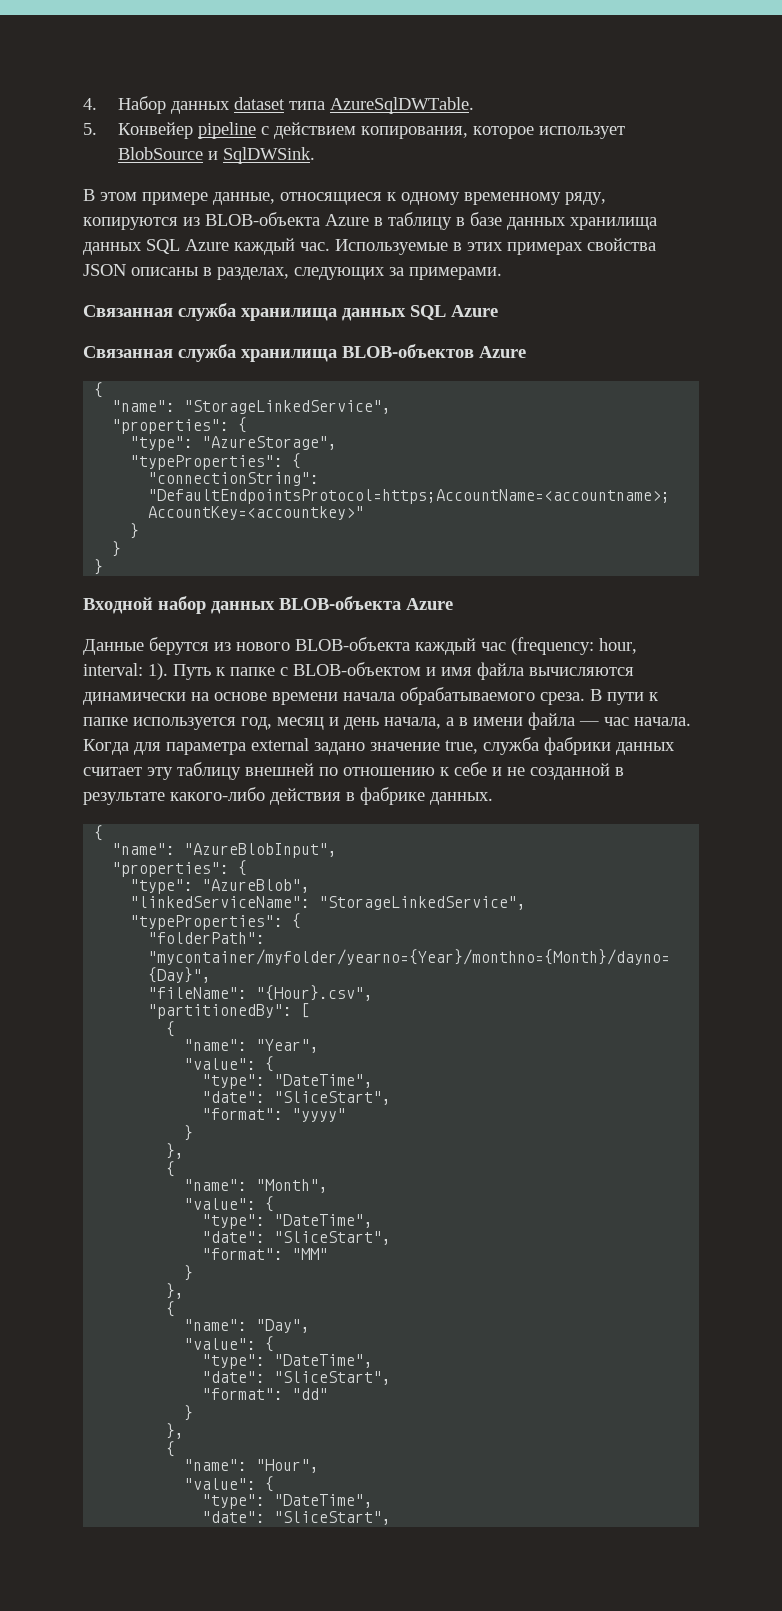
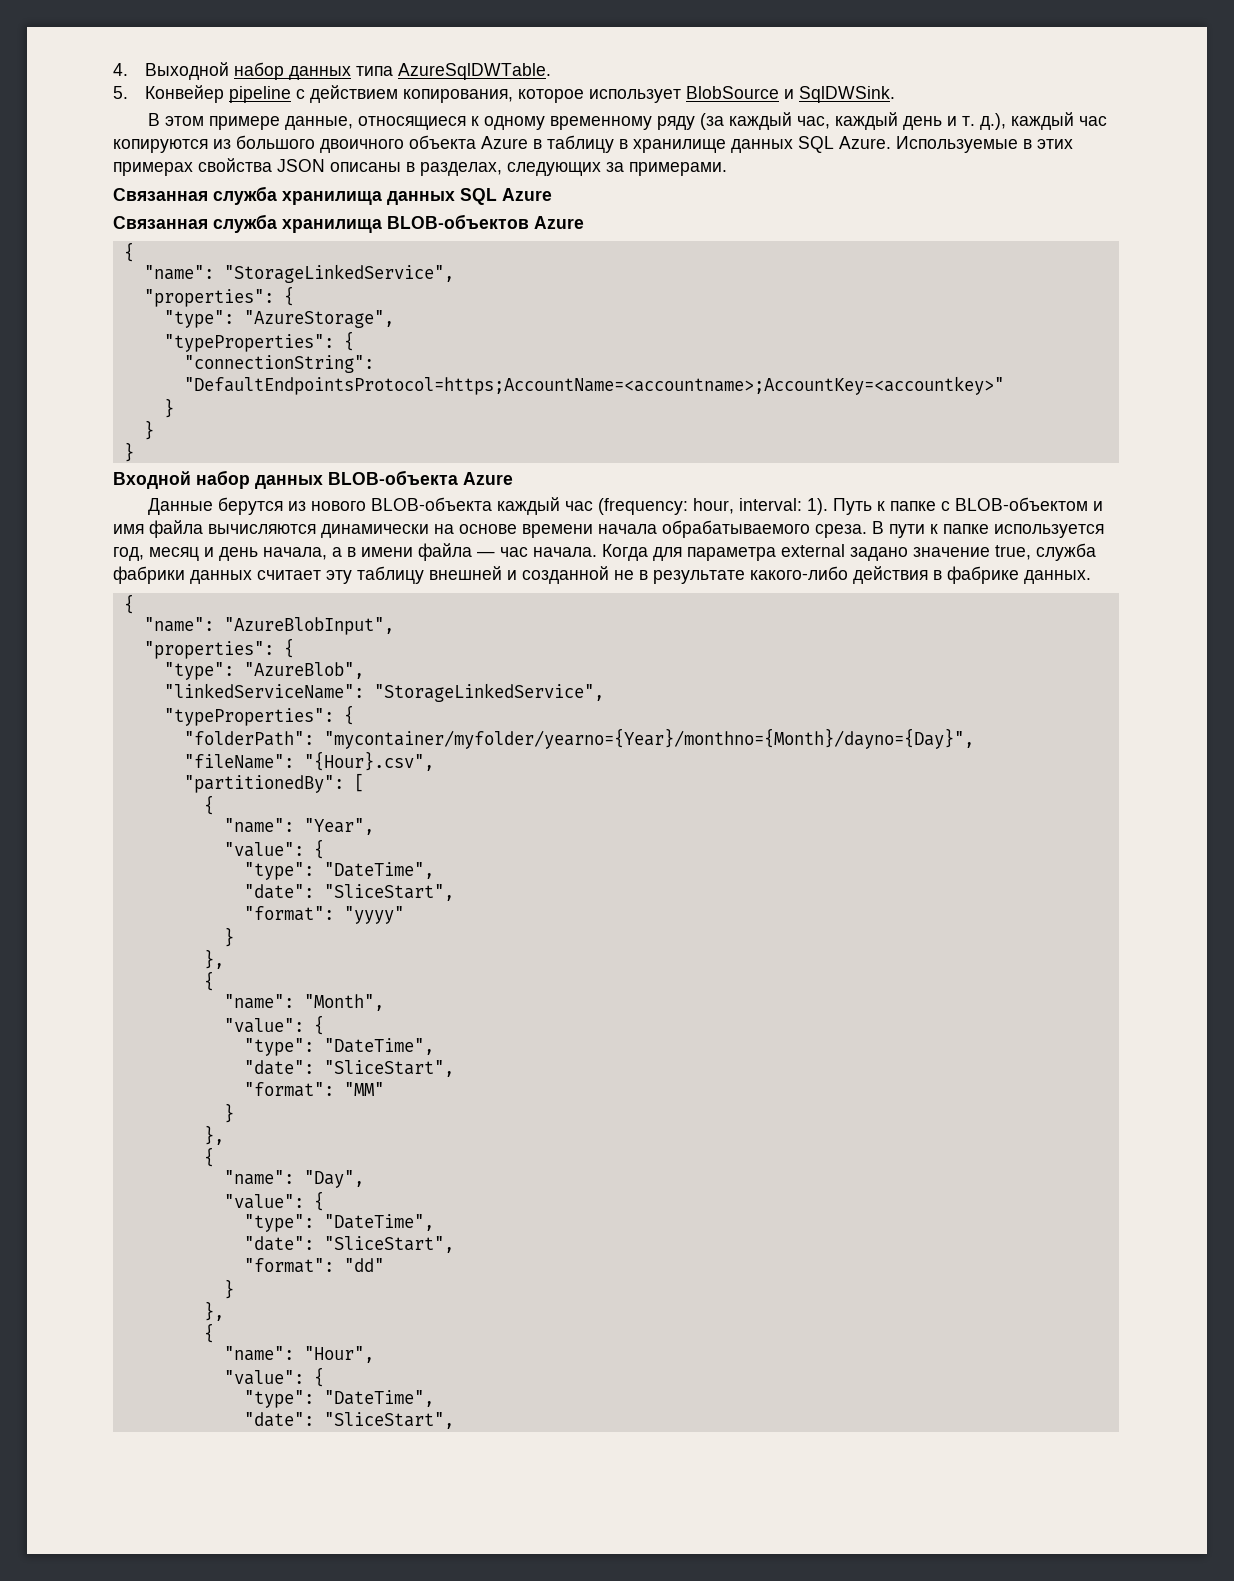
[118,96,286,114] Набор данных dataset -> [145,62,352,80] Выходной набор данных
[565,192,606,205] [83,212,657,230] [83,238,330,255] ряду, копируются из BLOB-объекта Azure в таблицу в базе данных хранилища данных SQL Azure каждый час. -> [656,112,1107,130] [113,135,891,153] ряду (за каждый час, каждый день и т. д.), каждый час копируются из большого двоичного объекта Azure в таблицу в хранилище данных SQL Azure.
[319,762,610,780] по отношению к себе и не созданной -> [507,566,634,584] и созданной не

